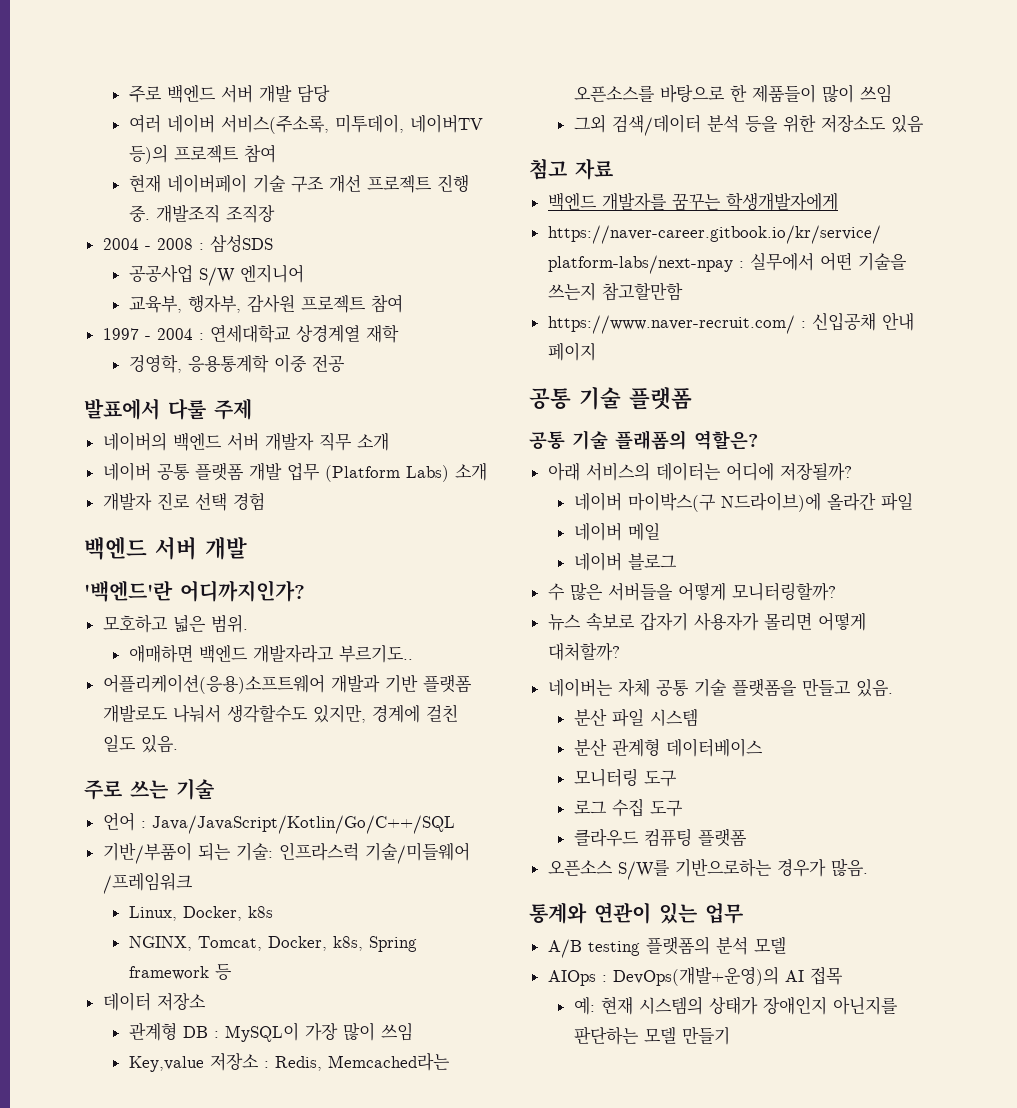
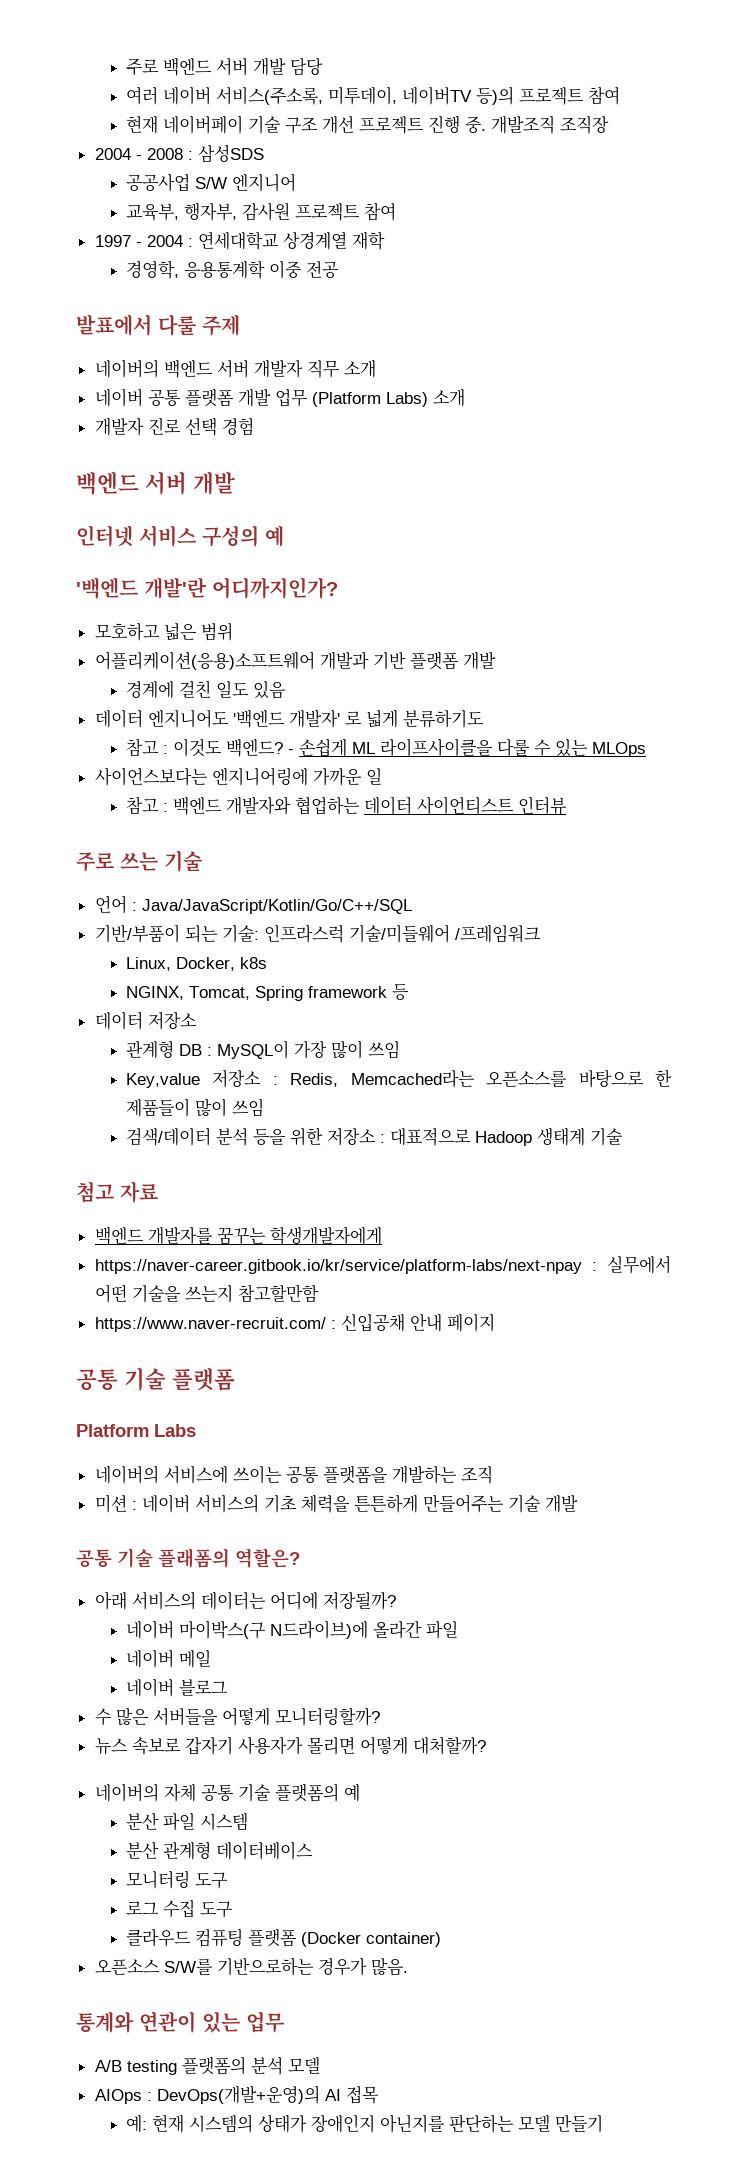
[128,354,182,373] 겅영학, -> [125,260,179,279] 경영학,
[84,580,305,602] [102,615,248,633] [128,644,413,663] [102,674,472,694] [102,704,458,723] [102,735,178,753] '백엔드'란 어디까지인가? // 모호하고 넓은 범위. // 애매하면 백엔드 개발자라고 부르기도.. // 어플리케이션(응용)소프트웨어 개발과 기반 플랫폼 개발로도 나눠서 생각할수도 있지만, 경계에 걸친 일도 있음. -> [76,525,284,547] [76,577,338,599] [94,623,233,641] [94,651,496,670] [125,680,286,699] [94,709,484,728] [125,738,646,757] [94,767,382,786] [125,796,567,815] 인터넷 서비스 구성의 예 // '백엔드 개발'란 어디까지인가? // 모호하고 넓은 범위 // 어플리케이션(응용)소프트웨어 개발과 기반 플랫폼 개발 // 경계에 걸친 일도 있음 // 데이터 엔지니어도 '백엔드 개발자' 로 넓게 분류하기도 // 참고 : 이것도 백엔드? - 손쉽게 ML 라이프사이클을 다룰 수 있는 MLOps // 사이언스보다는 엔지니어링에 가까운 일 // 참고 : 백엔드 개발자와 협업하는 데이터 사이언티스트 인터뷰
[267,936,363,951] Docker, k8s, -> (250, 993) none
[573,114,606,133] 그외 -> (264, 1108) none
[820,115,924,133] 저장소도 있음 -> [326,1127,623,1146] 저장소 : 대표적으로 Hadoop 생태계 기술
(692, 398) none -> [76,1424,196,1437] [94,1465,493,1484] [94,1494,578,1513] // Platform Labs // 네이버의 서비스에 쓰이는 공통 플랫폼을 개발하는 조직 // 미션 : 네이버 서비스의 기초 체력을 튼튼하게 만들어주는 기술 개발
[547,678,613,697] 네이버는 -> [94,1783,159,1802] 네이버의
[731,678,893,697] 플랫폼을 만들고 있음. -> [274,1783,360,1802] 플랫폼의 예
(747, 837) none -> [300,1932,441,1947] (Docker container)

